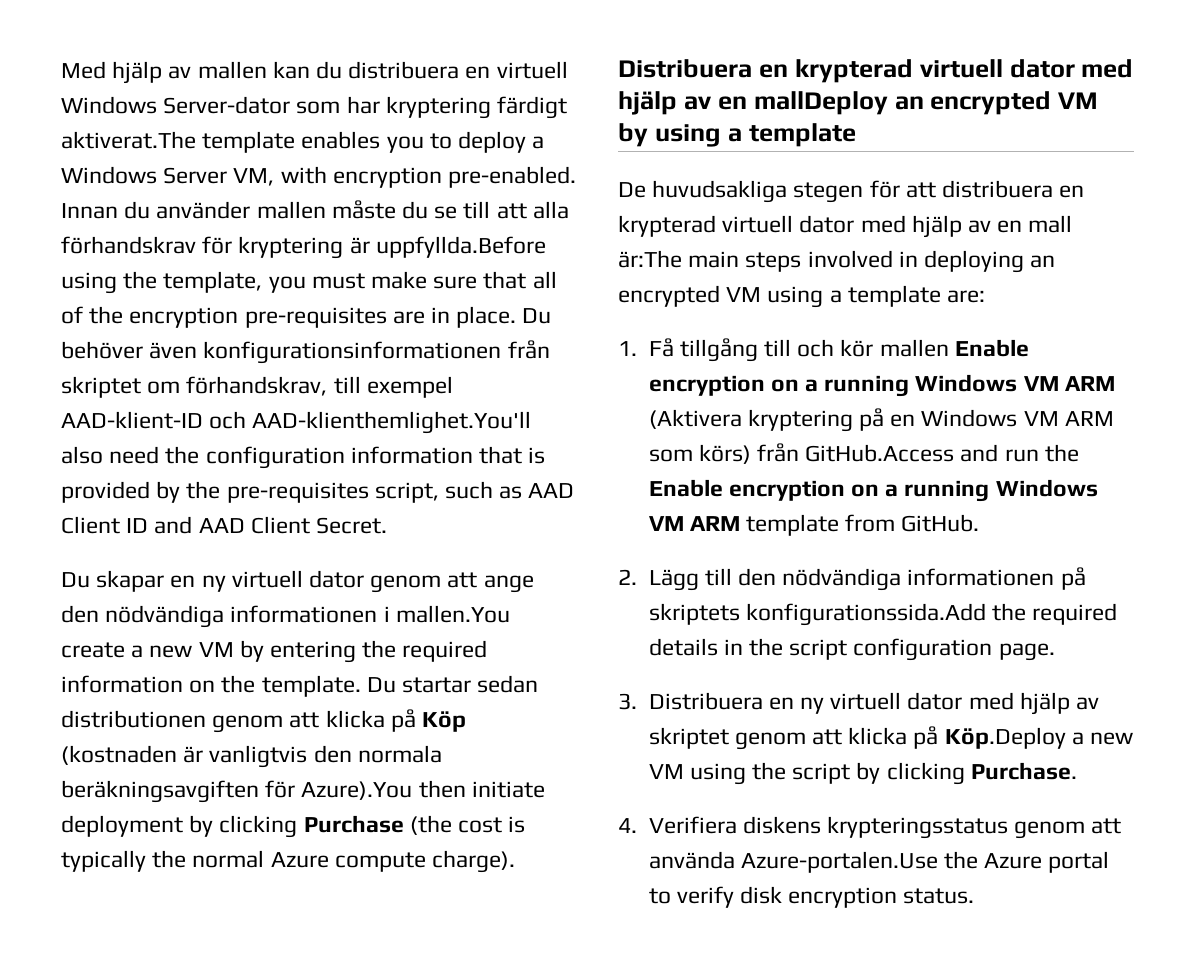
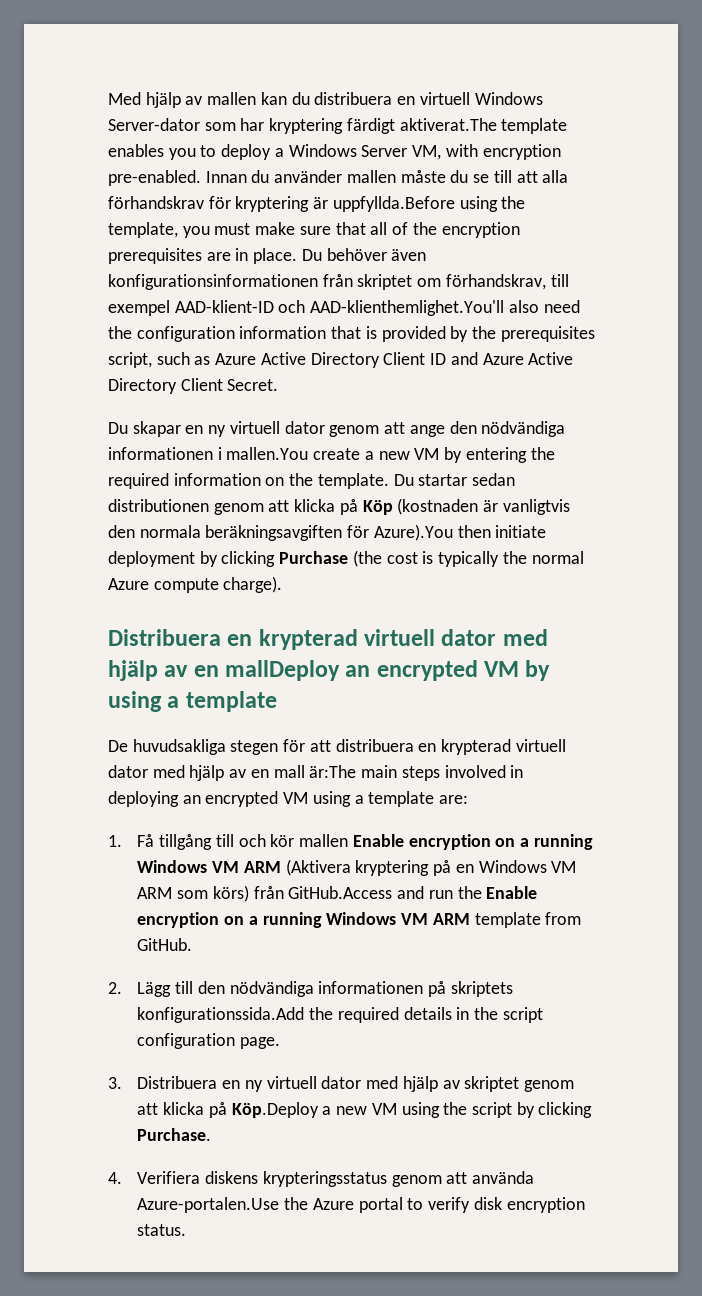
[244,307,387,328] pre-requisites -> [108,248,202,264] prerequisites
[226,482,369,503] pre-requisites -> [500,326,595,342] prerequisites
[528,483,575,498] [61,516,245,534] AAD Client ID and AAD -> [215,352,574,368] [108,378,177,394] Azure Active Directory Client ID and Azure Active Directory

